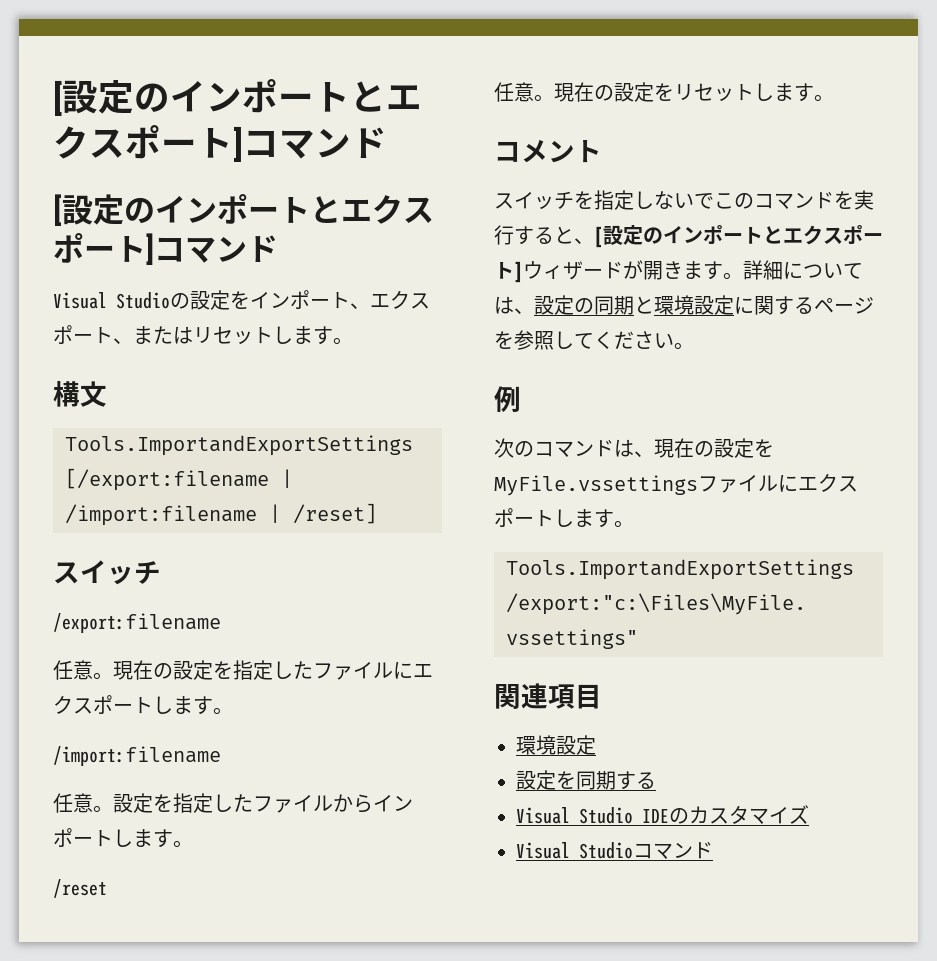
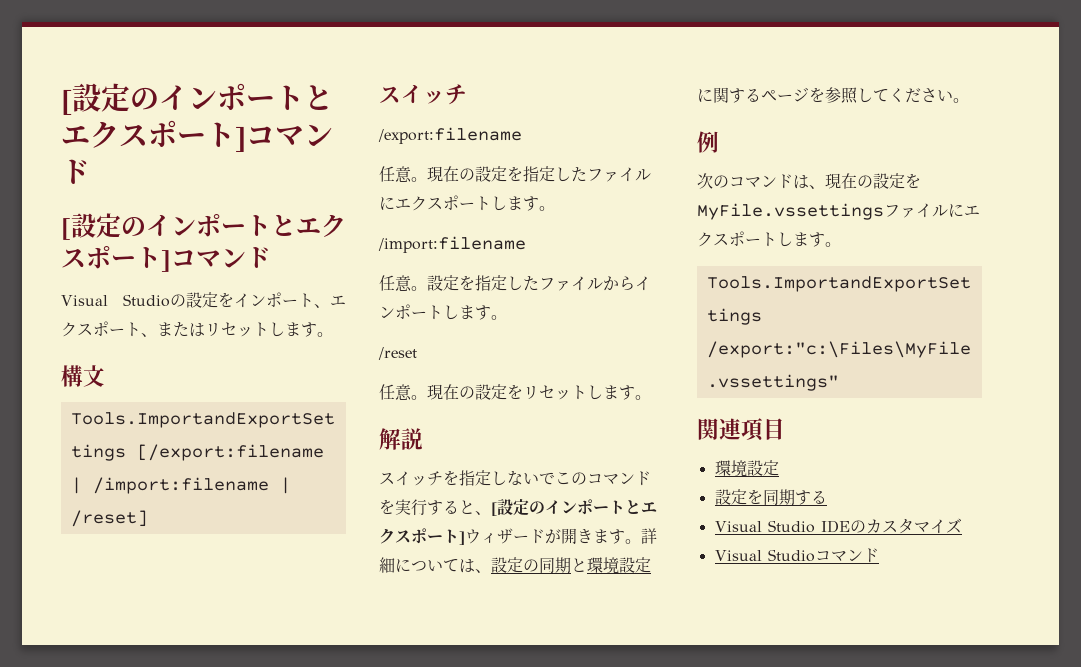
[494,140,602,163] コメント -> [379,428,423,450] 解説

